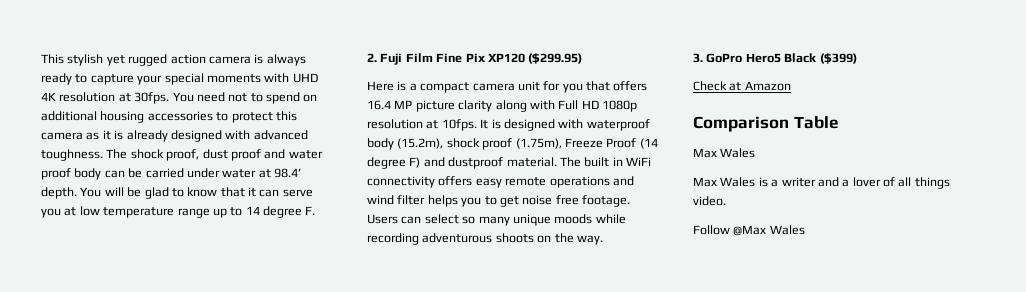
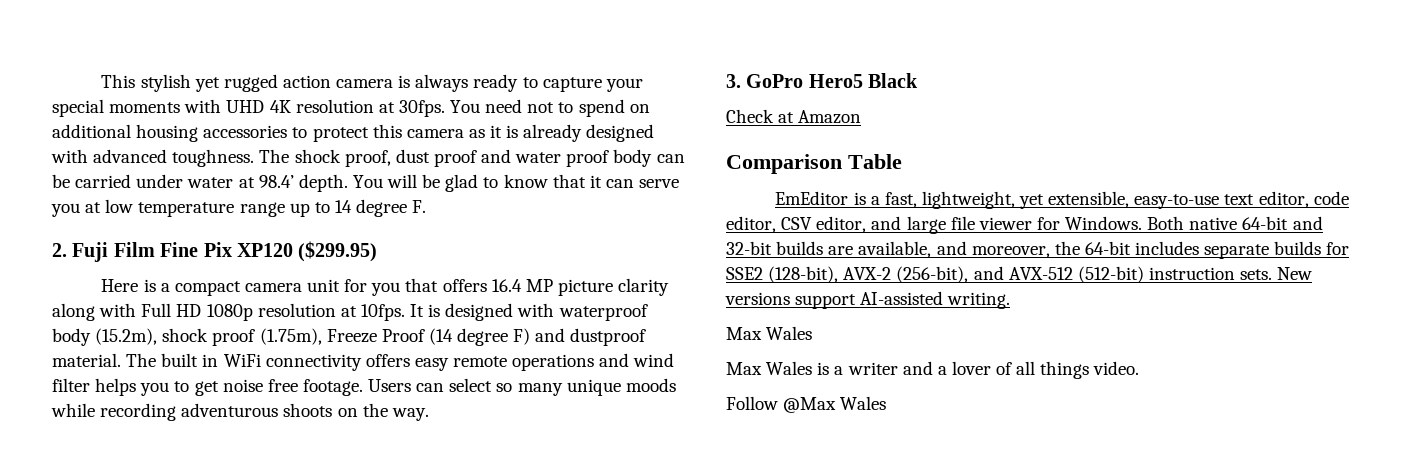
[819,53,857,64] ($399) -> (919, 80) none
(839, 122) none -> [775,191,1349,209] [726,216,1323,234] [726,241,1350,259] [726,266,1313,283] [725,291,1011,309] // EmEditor is a fast, lightweight, yet extensible, easy-to-use text editor, code editor, CSV editor, and large file viewer for Windows. Both native 64-bit and 32-bit builds are available, and moreover, the 64-bit includes separate builds for SSE2 (128-bit), AVX-2 (256-bit), and AVX-512 (512-bit) instruction sets. New versions support AI-assisted writing.

